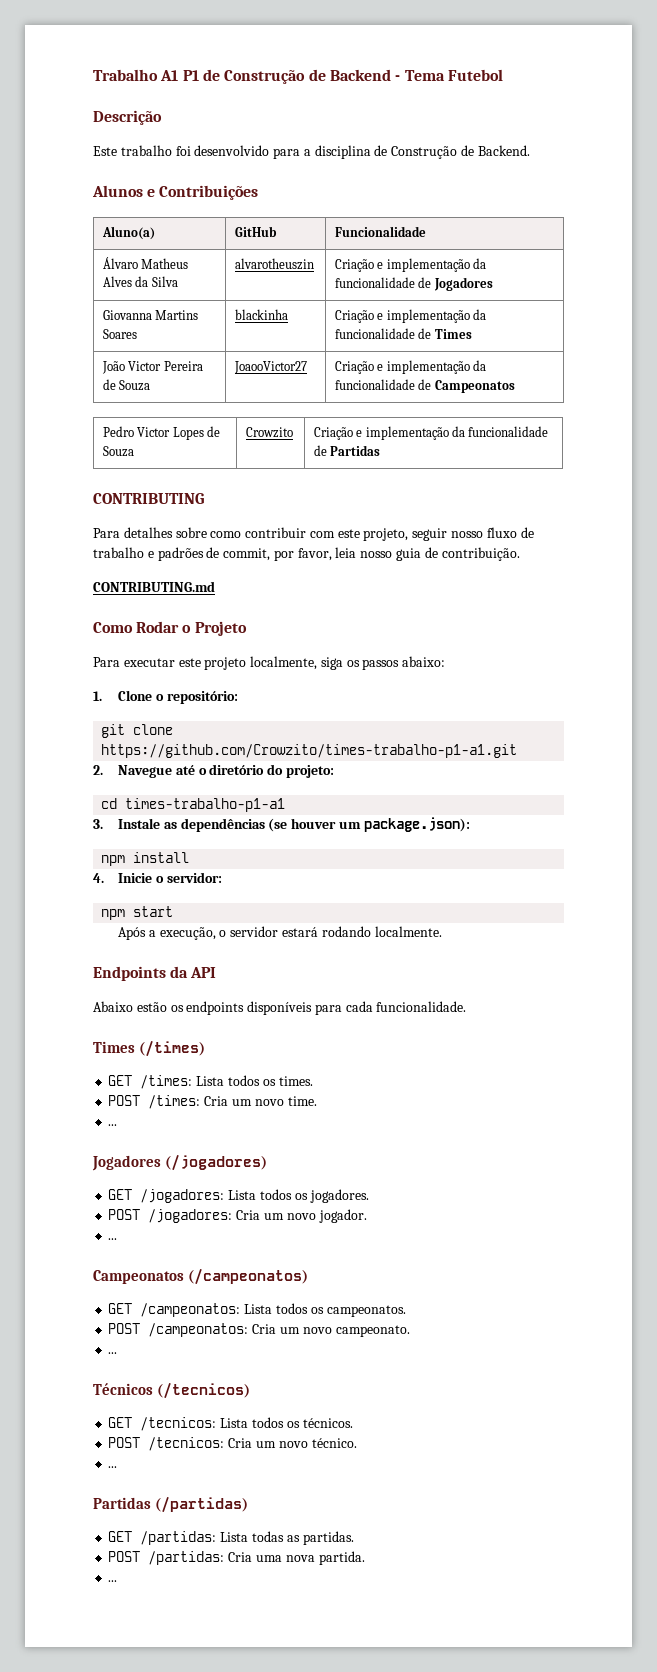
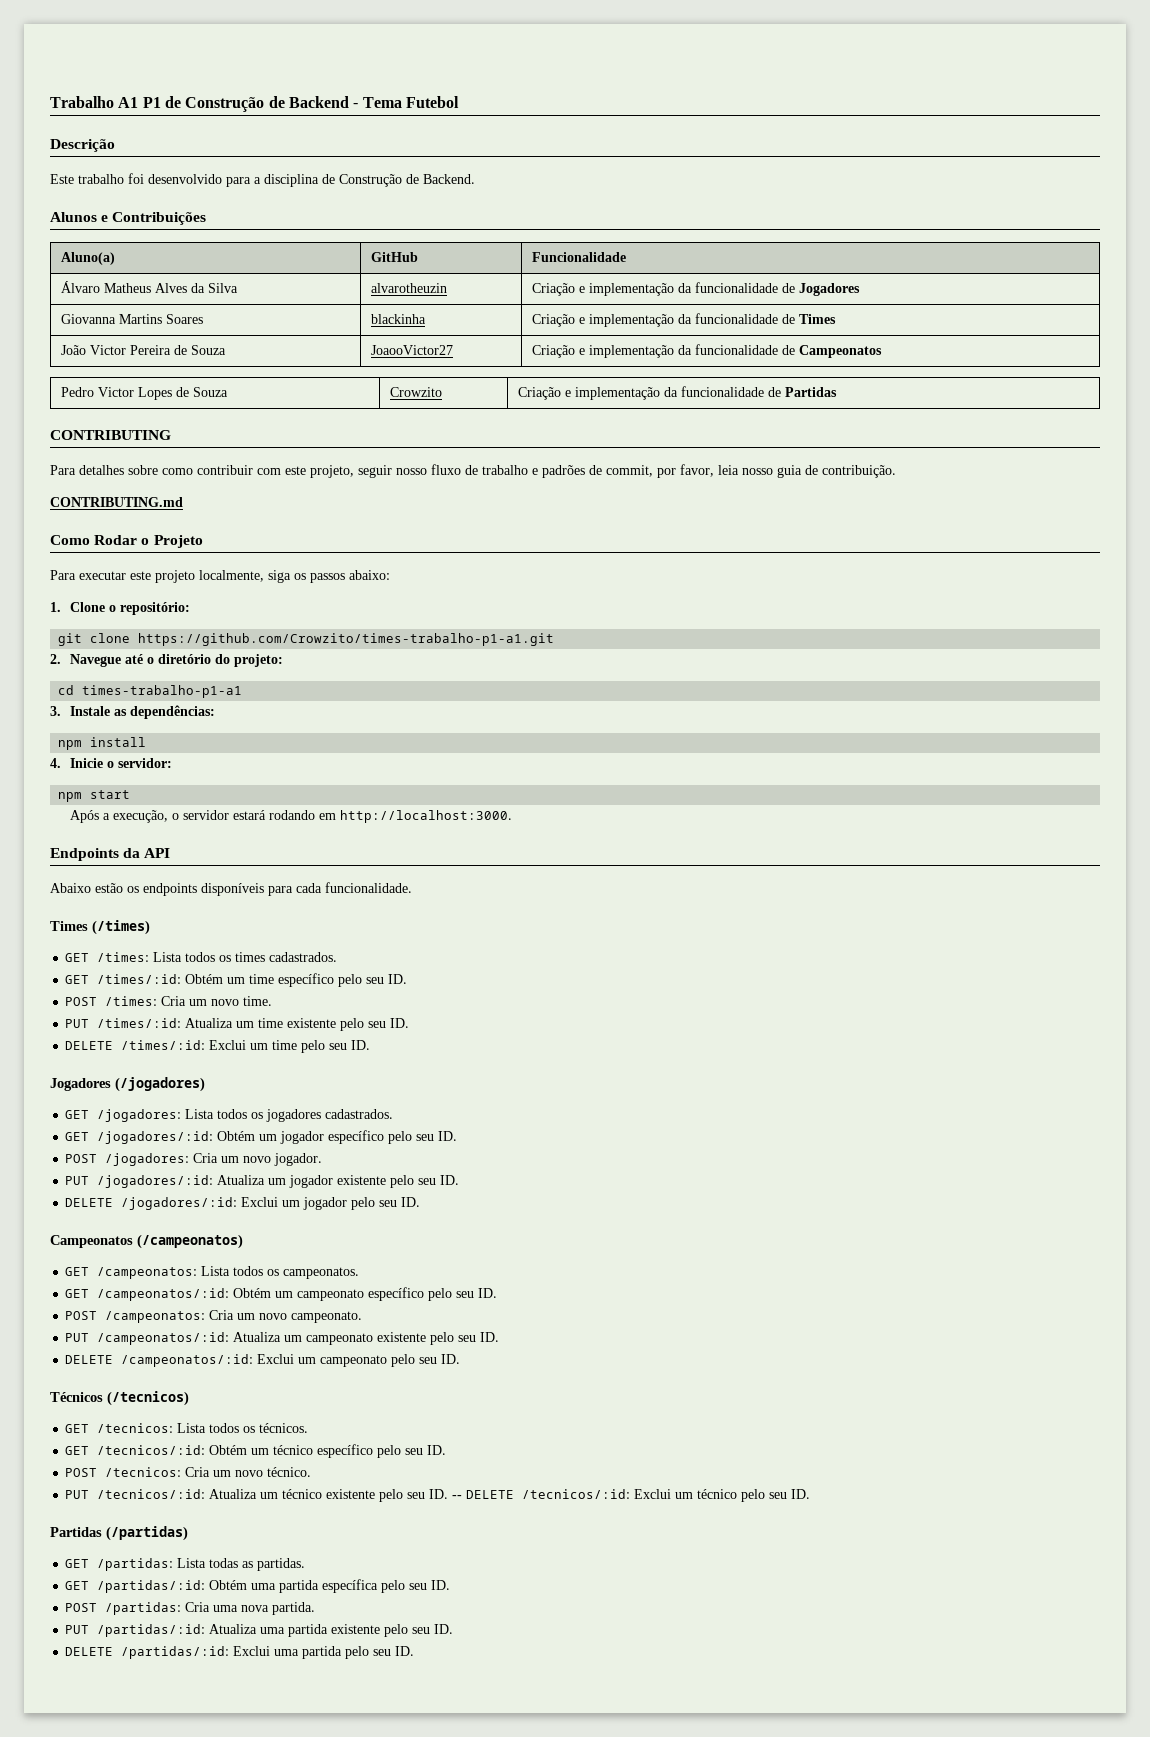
[234,258,314,270] alvarotheuszin -> [371,283,448,293] alvarotheuzin
[180,817,470,832] dependências (se houver um package.json): -> [129,705,215,719] dependências:
[374,926,442,937] localmente. -> [318,810,512,823] em http://localhost:3000.
[278,1076,313,1086] times. -> [235,952,338,962] [65,973,408,987] times cadastrados. // GET /times/:id: Obtém um time específico pelo seu ID.
[108,1124,118,1126] ... -> [65,1018,410,1031] [65,1040,371,1053] PUT /times/:id: Atualiza um time existente pelo seu ID. // DELETE /times/:id: Exclui um time pelo seu ID.
[309,1189,369,1203] jogadores. -> [266,1109,394,1122] [65,1130,458,1144] jogadores cadastrados. // GET /jogadores/:id: Obtém um jogador específico pelo seu ID.
[108,1238,118,1240] ... -> [65,1175,460,1188] [65,1197,421,1210] PUT /jogadores/:id: Atualiza um jogador existente pelo seu ID. // DELETE /jogadores/:id: Exclui um jogador pelo seu ID.
(406, 1311) none -> [65,1287,498,1301] // GET /campeonatos/:id: Obtém um campeonato específico pelo seu ID.
[108,1352,118,1354] ... -> [65,1332,500,1345] [65,1354,461,1367] PUT /campeonatos/:id: Atualiza um campeonato existente pelo seu ID. // DELETE /campeonatos/:id: Exclui um campeonato pelo seu ID.
(353, 1423) none -> [65,1444,447,1458] // GET /tecnicos/:id: Obtém um técnico específico pelo seu ID.
[108,1466,118,1468] ... -> [65,1489,811,1502] PUT /tecnicos/:id: Atualiza um técnico existente pelo seu ID. -- DELETE /tecnicos/:id: Exclui um técnico pelo seu ID.
(354, 1538) none -> [65,1579,451,1593] // GET /partidas/:id: Obtém uma partida específica pelo seu ID.
[108,1580,118,1582] ... -> [65,1624,454,1637] [65,1646,415,1659] PUT /partidas/:id: Atualiza uma partida existente pelo seu ID. // DELETE /partidas/:id: Exclui uma partida pelo seu ID.

